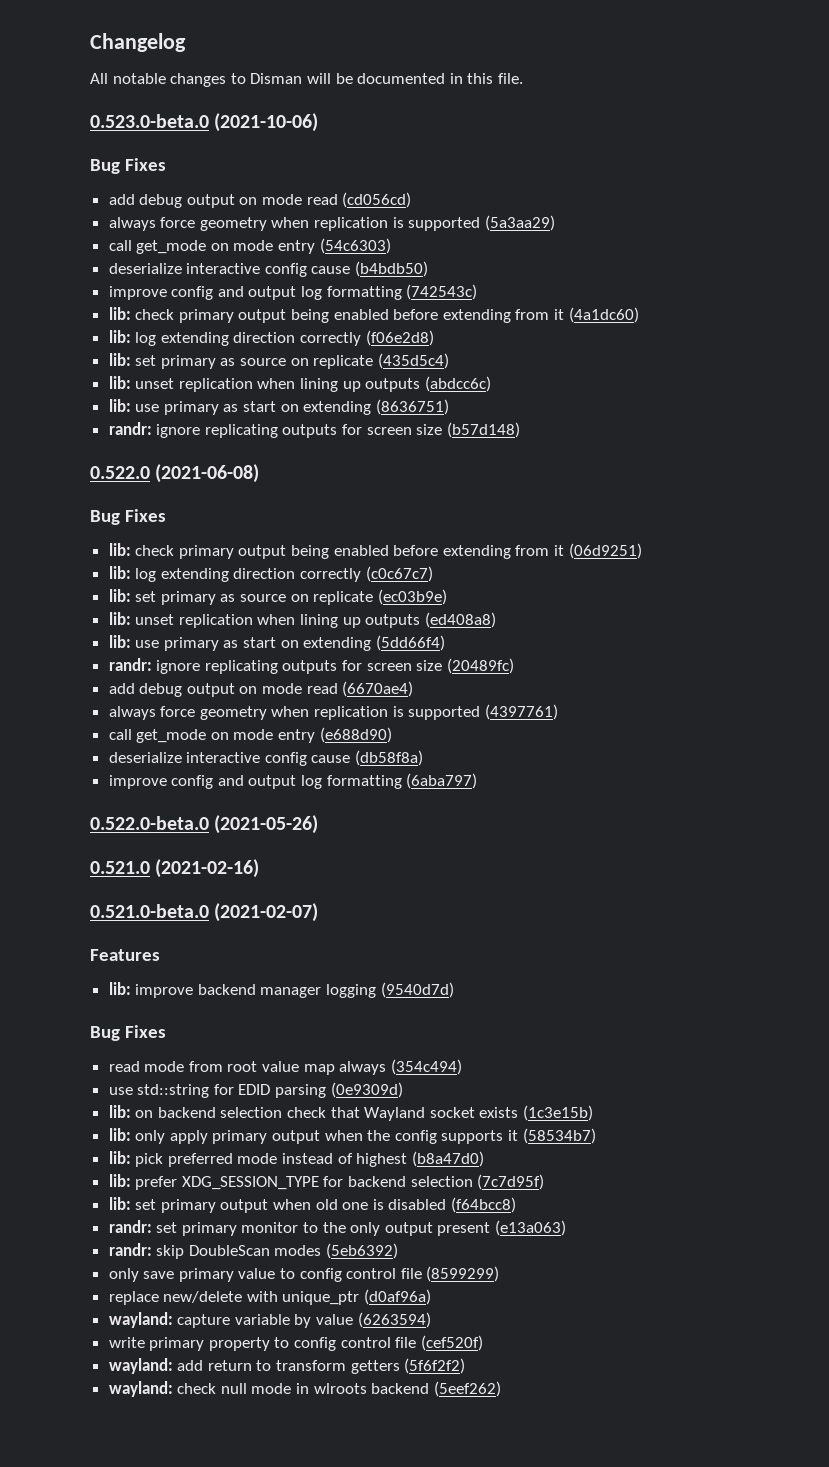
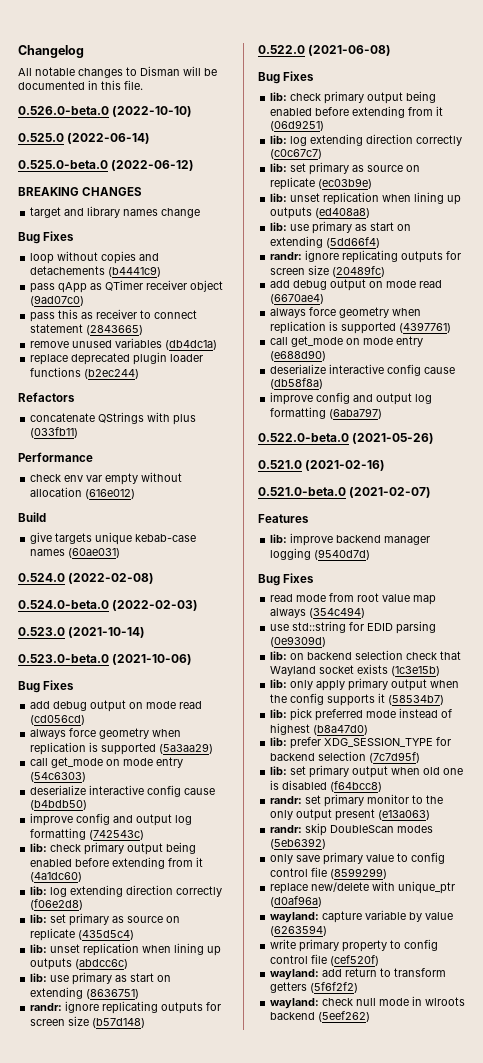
(523, 78) none -> [18,106,193,117] [18,133,151,144] [18,160,195,171] [18,187,143,196] [30,206,201,218] [18,231,75,244] [30,251,160,264] [30,266,162,277] [30,280,224,293] [30,295,85,306] [30,309,198,322] [30,324,144,335] [30,338,218,350] [30,352,204,365] [30,367,140,379] [18,392,75,402] [30,412,197,425] [30,427,79,438] [18,452,93,462] [30,472,183,485] [30,487,136,499] [18,512,46,522] [30,532,197,545] [30,548,121,558] [18,573,155,584] [18,600,199,611] [18,627,146,638] // 0.526.0-beta.0 (2022-10-10) // 0.525.0 (2022-06-14) // 0.525.0-beta.0 (2022-06-12) // BREAKING CHANGES // target and library names change // Bug Fixes // loop without copies and detachements (b4441c9) // pass qApp as QTimer receiver object (9ad07c0) // pass this as receiver to connect statement (2843665) // remove unused variables (db4dc1a) // replace deprecated plugin loader functions (b2ec244) // Refactors // concatenate QStrings with plus (033fb11) // Performance // check env var empty without allocation (616e012) // Build // give targets unique kebab-case names (60ae031) // 0.524.0 (2022-02-08) // 0.524.0-beta.0 (2022-02-03) // 0.523.0 (2021-10-14)

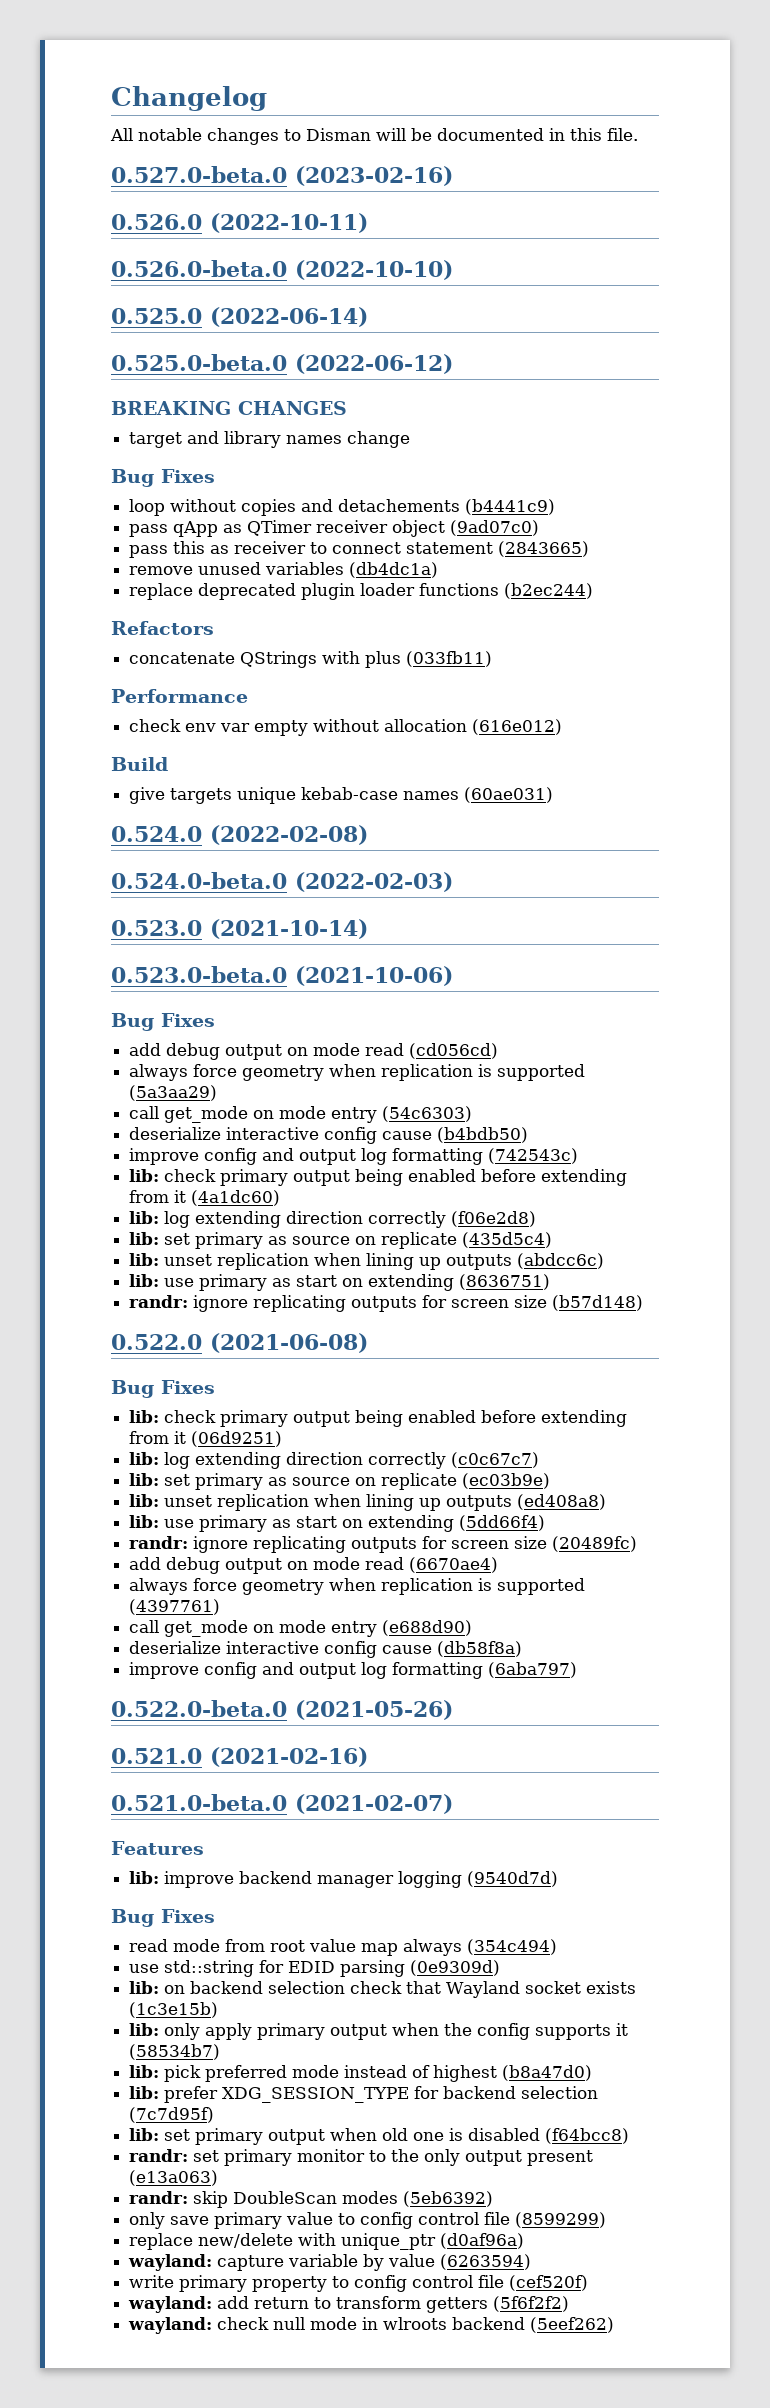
(143, 85) none -> [111,166,453,186] [111,213,368,233] // 0.527.0-beta.0 (2023-02-16) // 0.526.0 (2022-10-11)

